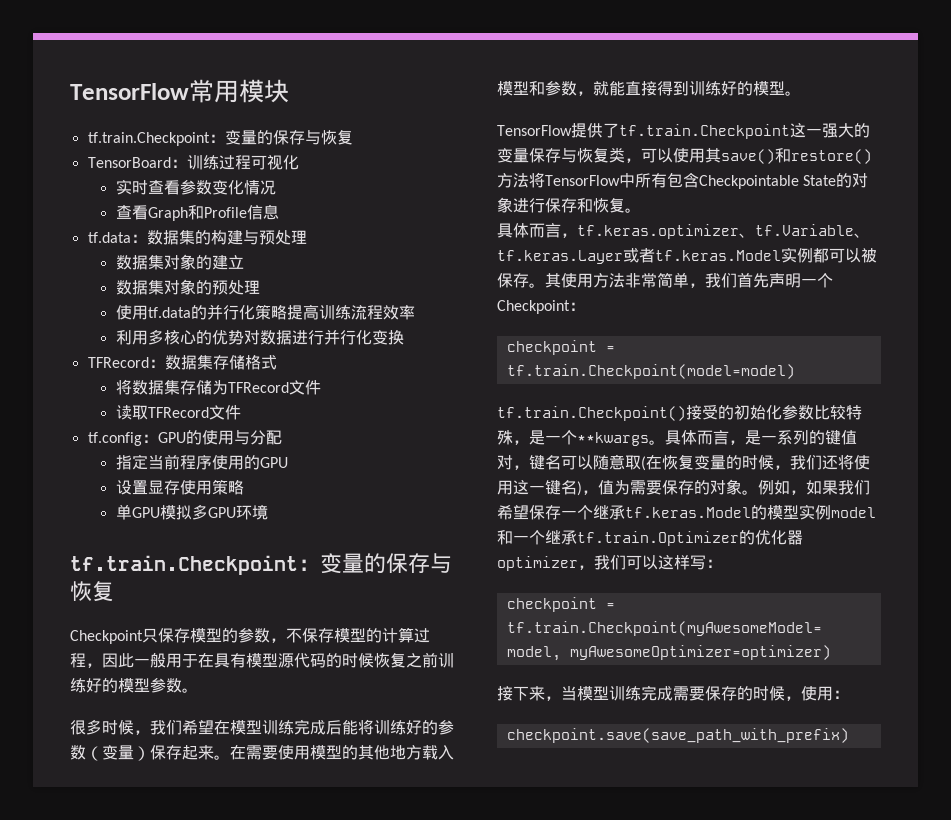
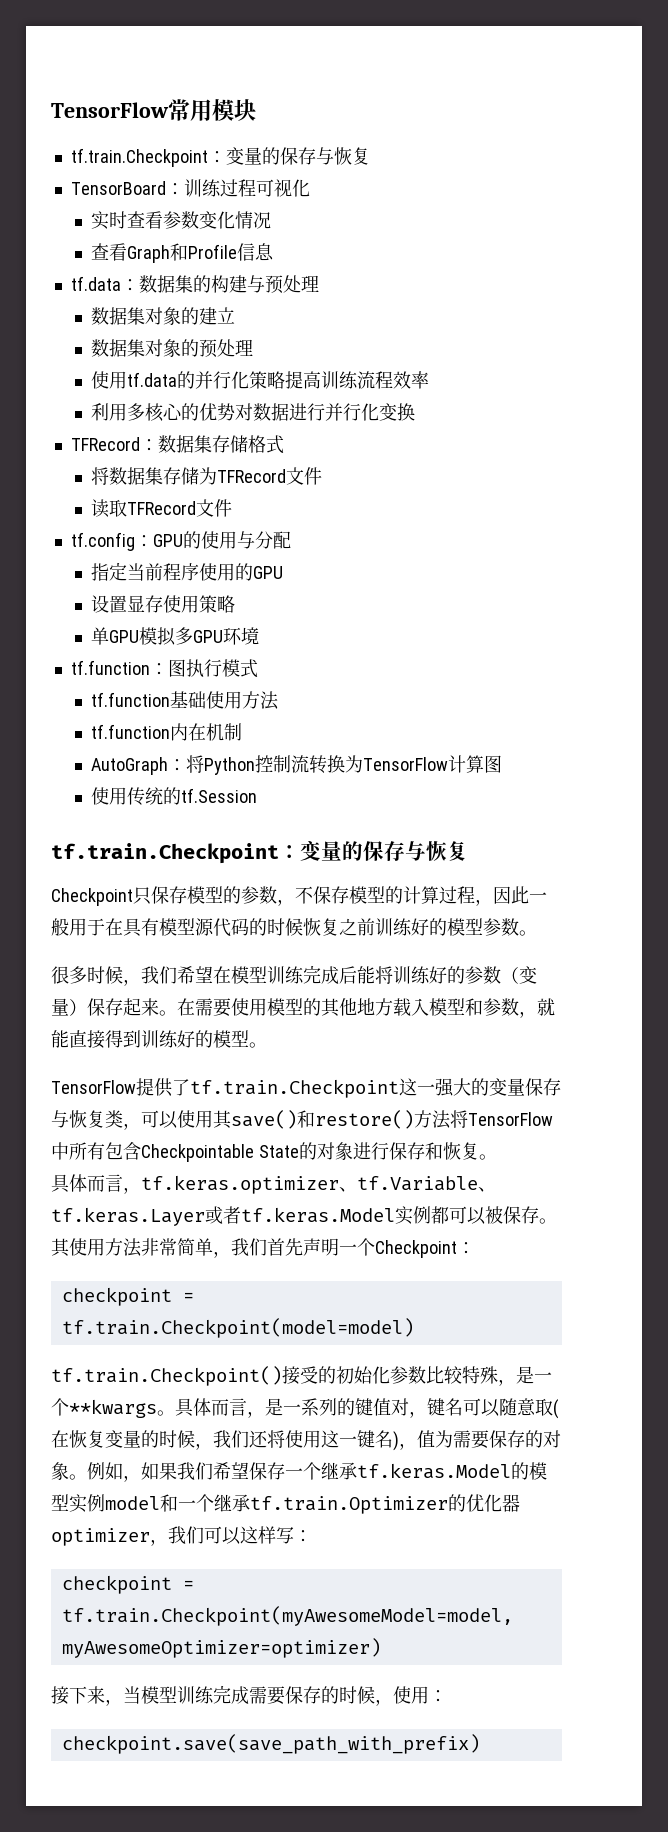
(268, 512) none -> [70,659,258,678] [90,691,279,710] [90,723,242,741] [90,755,502,775] [90,787,257,806] // tf.function：图执行模式 // tf.function基础使用方法 // tf.function内在机制 // AutoGraph：将Python控制流转换为TensorFlow计算图 // 使用传统的tf.Session

